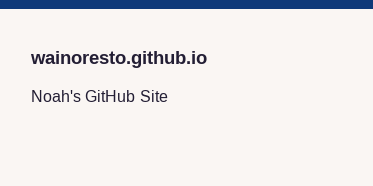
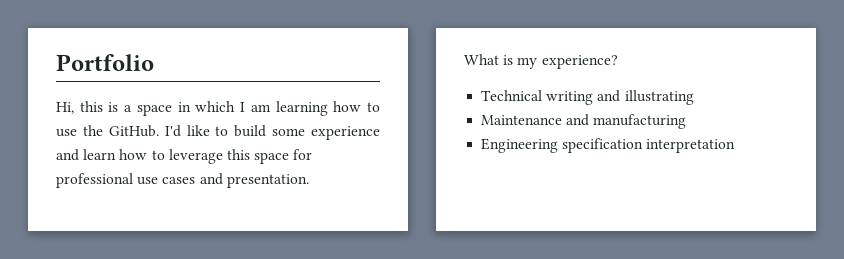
[30,51,207,68] [31,90,168,102] wainoresto.github.io // Noah's GitHub Site -> [56,54,154,71] [56,101,380,116] [56,125,380,140] [56,149,313,164] [56,173,309,188] [464,54,618,69] [481,90,694,105] [481,114,687,129] [481,138,736,153] Portfolio // Hi, this is a space in which I am learning how to use the GitHub. I'd like to build some experience and learn how to leverage this space for professional use cases and presentation. // What is my experience? // Technical writing and illustrating // Maintenance and manufacturing // Engineering specification interpretation

